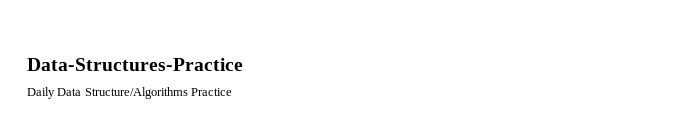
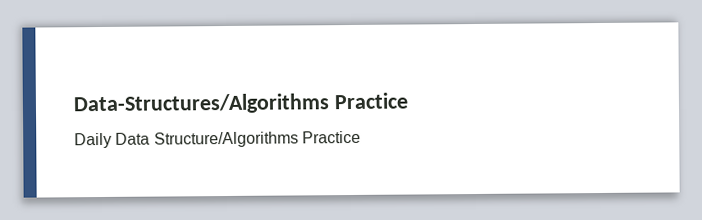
[27,58,243,71] Data-Structures-Practice -> [73,92,408,115] Data-Structures/Algorithms Practice

